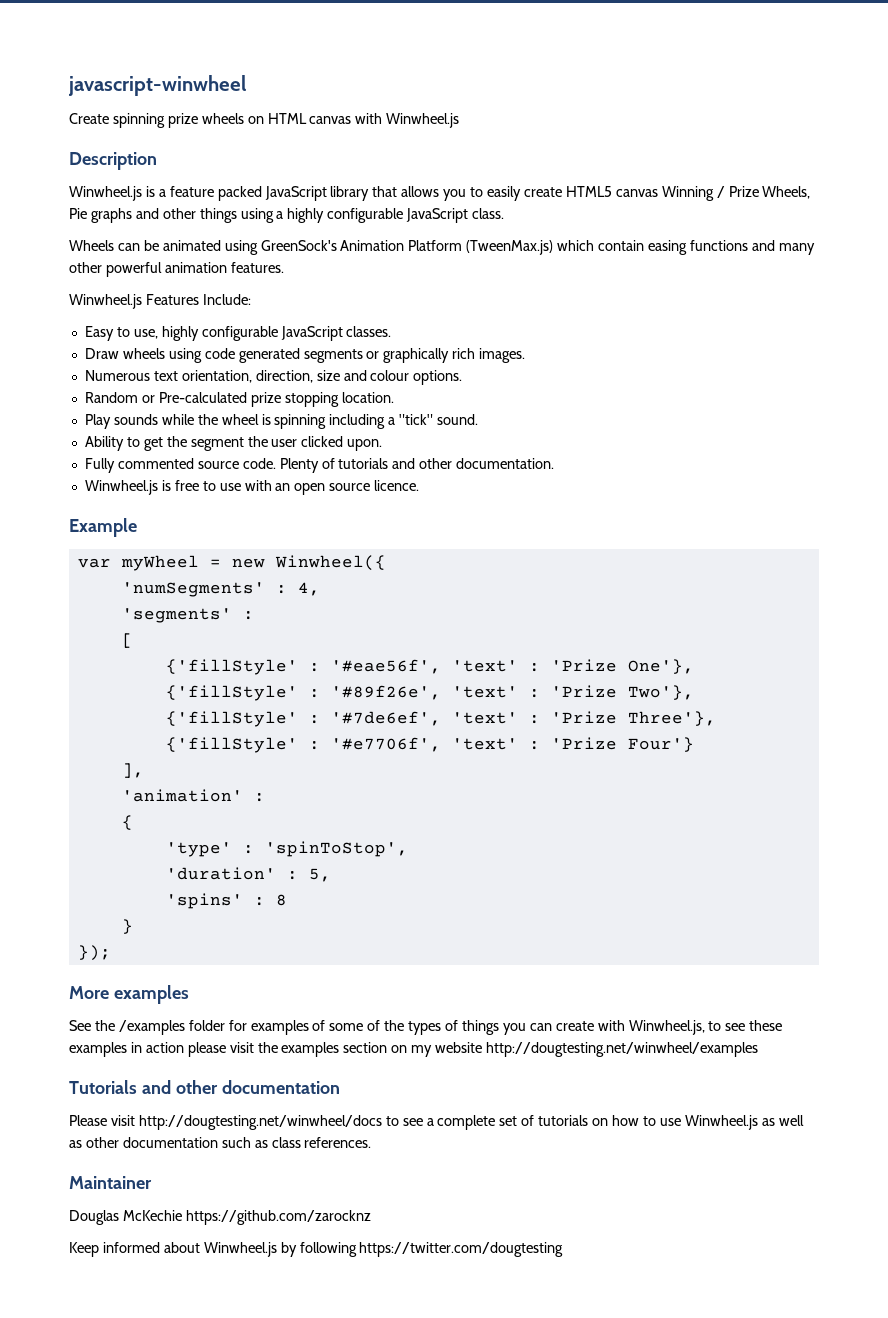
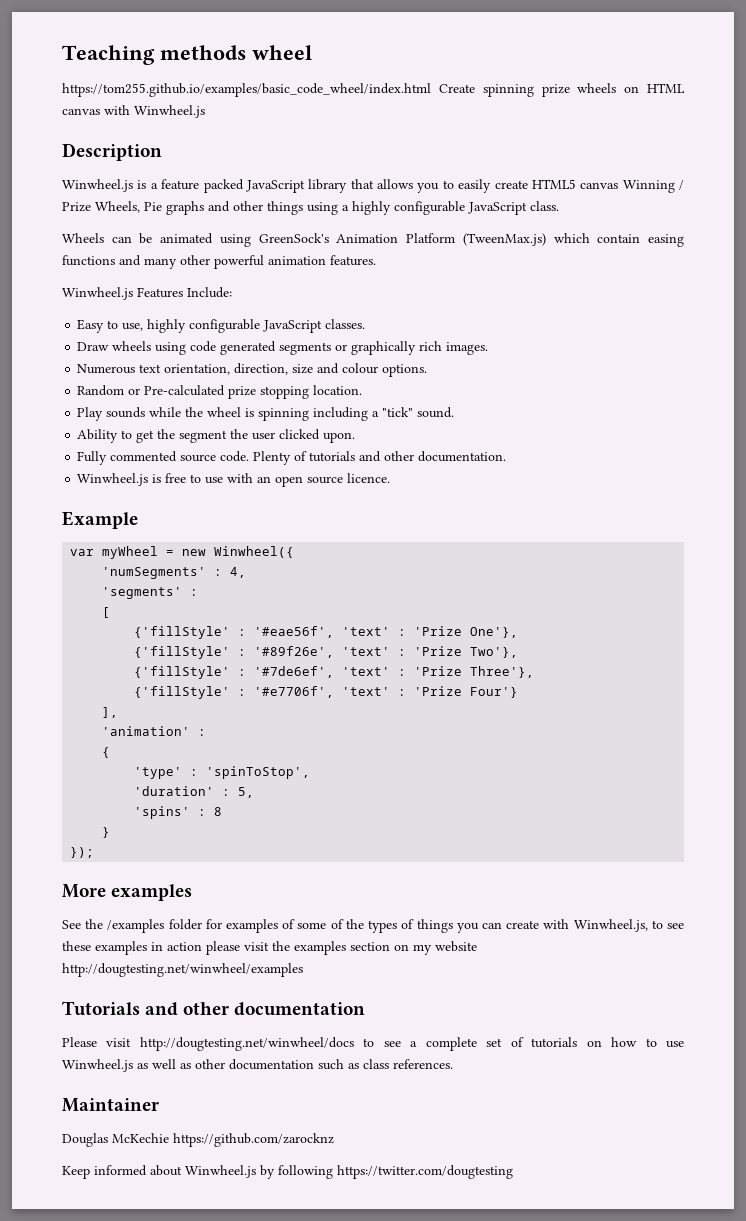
[68,75,246,96] javascript-winwheel // -> [62,45,312,65] [62,83,431,97] Teaching methods wheel // https://tom255.github.io/examples/basic_code_wheel/index.html

